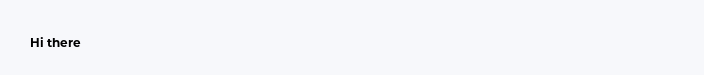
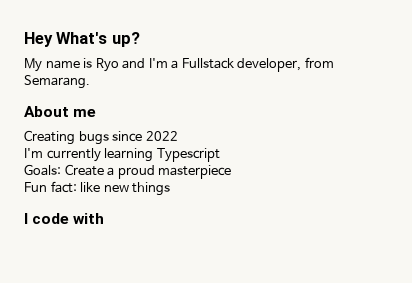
[30,37,82,47] Hi there -> [24,32,140,47] [24,57,334,72] [24,75,90,89] [24,106,97,117] [24,130,178,145] [24,148,220,162] [24,164,232,179] [24,181,171,196] [24,213,105,224] Hey What's up? // My name is Ryo and I'm a Fullstack developer, from Semarang. // About me // Creating bugs since 2022 // I'm currently learning Typescript // Goals: Create a proud masterpiece // Fun fact: like new things // I code with

